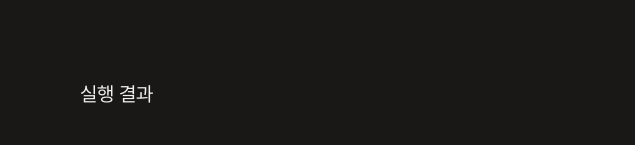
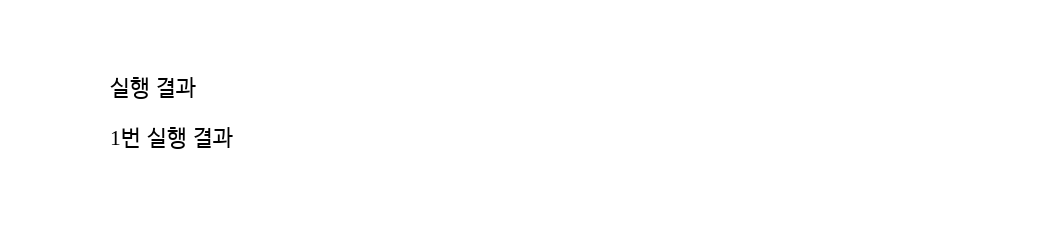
[80,85,154,103] 실행 결과 -> [110,77,196,99] [110,127,233,149] 실행 결과 // 1번 실행 결과

